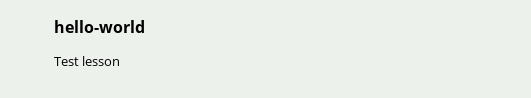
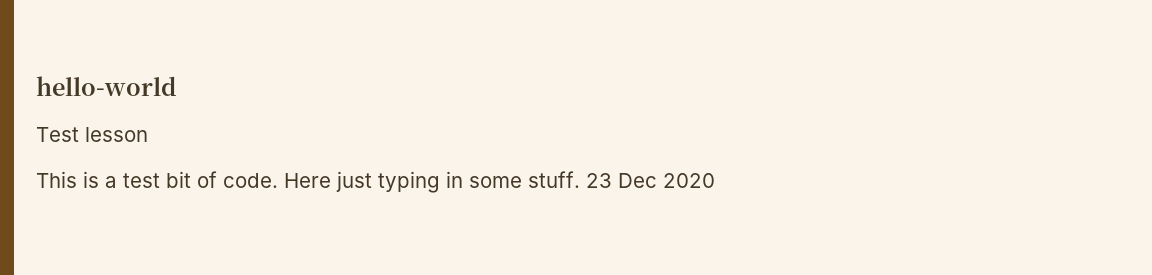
(121, 61) none -> [36,171,715,193] // This is a test bit of code. Here just typing in some stuff. 23 Dec 2020

